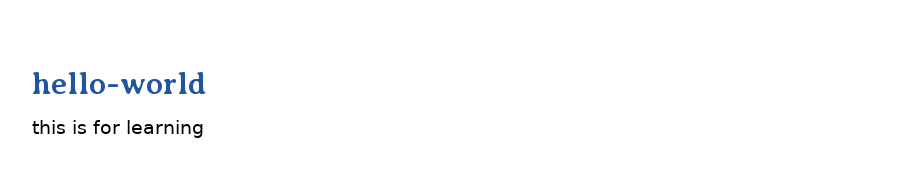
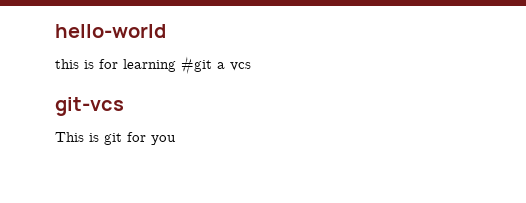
(204, 129) none -> [181,56,251,75] [55,97,124,116] [55,132,176,145] #git a vcs // git-vcs // This is git for you

